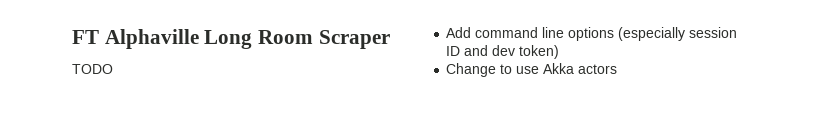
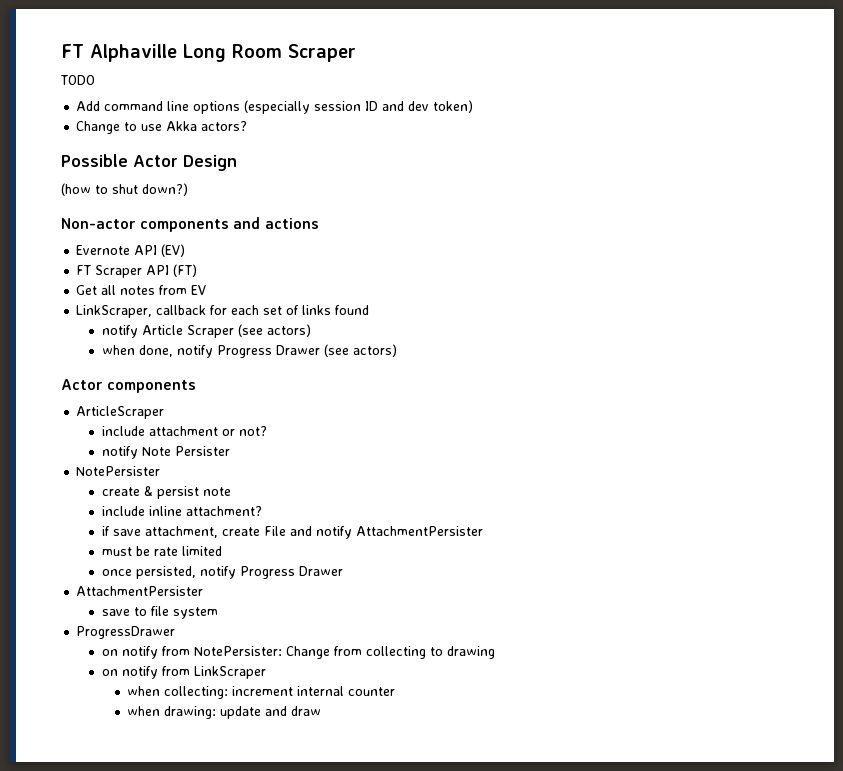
[578,64,618,74] actors -> [201,121,248,131] [61,154,237,171] [61,183,188,196] [61,217,319,232] [76,244,186,257] [76,264,198,278] [76,285,207,295] [76,305,370,318] [101,324,311,338] [101,344,397,358] [61,379,197,393] [76,406,165,419] [101,426,267,436] [101,446,230,459] [76,466,161,476] [101,486,231,499] [101,506,262,516] [101,526,483,539] [101,546,222,556] [101,566,343,579] [76,586,204,596] [101,606,218,619] [76,626,176,639] [101,646,495,659] [101,666,266,679] [127,686,396,699] [127,706,322,719] actors? // Possible Actor Design // (how to shut down?) // Non-actor components and actions // Evernote API (EV) // FT Scraper API (FT) // Get all notes from EV // LinkScraper, callback for each set of links found // notify Article Scraper (see actors) // when done, notify Progress Drawer (see actors) // Actor components // ArticleScraper // include attachment or not? // notify Note Persister // NotePersister // create & persist note // include inline attachment? // if save attachment, create File and notify AttachmentPersister // must be rate limited // once persisted, notify Progress Drawer // AttachmentPersister // save to file system // ProgressDrawer // on notify from NotePersister: Change from collecting to drawing // on notify from LinkScraper // when collecting: increment internal counter // when drawing: update and draw

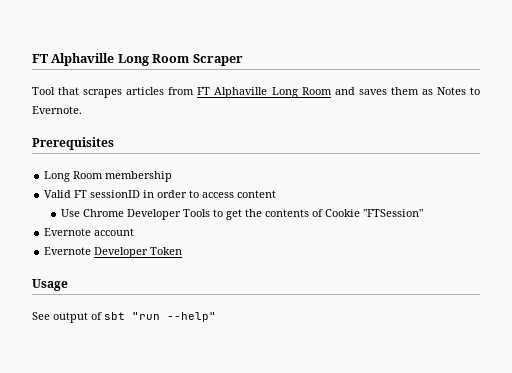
[60,75,95,85] [76,100,474,114] [76,121,248,134] [61,154,237,171] [61,183,188,196] [61,217,319,232] [76,244,186,257] [76,264,198,278] [76,285,207,295] [76,305,370,318] [101,324,311,338] [101,344,397,358] [61,379,197,393] [76,406,165,419] [101,426,267,436] [101,446,230,459] [76,466,161,476] [101,486,231,499] [101,506,262,516] [101,526,483,539] [101,546,222,556] [101,566,343,579] [76,586,204,596] [101,606,218,619] [76,626,176,639] [101,646,495,659] [101,666,266,679] [127,686,396,699] [127,706,322,719] TODO // Add command line options (especially session ID and dev token) // Change to use Akka actors? // Possible Actor Design // (how to shut down?) // Non-actor components and actions // Evernote API (EV) // FT Scraper API (FT) // Get all notes from EV // LinkScraper, callback for each set of links found // notify Article Scraper (see actors) // when done, notify Progress Drawer (see actors) // Actor components // ArticleScraper // include attachment or not? // notify Note Persister // NotePersister // create & persist note // include inline attachment? // if save attachment, create File and notify AttachmentPersister // must be rate limited // once persisted, notify Progress Drawer // AttachmentPersister // save to file system // ProgressDrawer // on notify from NotePersister: Change from collecting to drawing // on notify from LinkScraper // when collecting: increment internal counter // when drawing: update and draw -> [32,87,480,98] [32,106,82,114] [32,137,114,150] [44,171,173,182] [44,190,277,198] [60,209,423,220] [44,228,135,236] [44,247,183,258] [32,279,68,291] [32,312,216,323] Tool that scrapes articles from FT Alphaville Long Room and saves them as Notes to Evernote. // Prerequisites // Long Room membership // Valid FT sessionID in order to access content // Use Chrome Developer Tools to get the contents of Cookie "FTSession" // Evernote account // Evernote Developer Token // Usage // See output of sbt "run --help"

